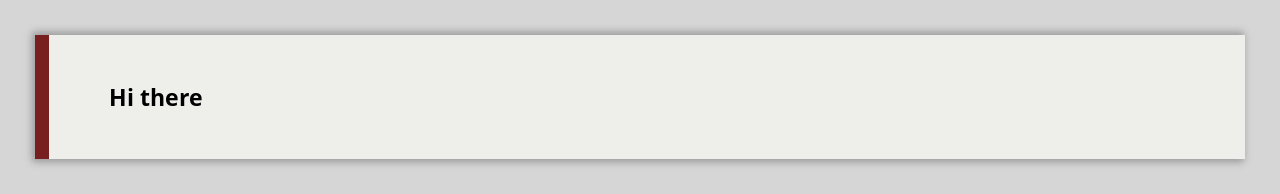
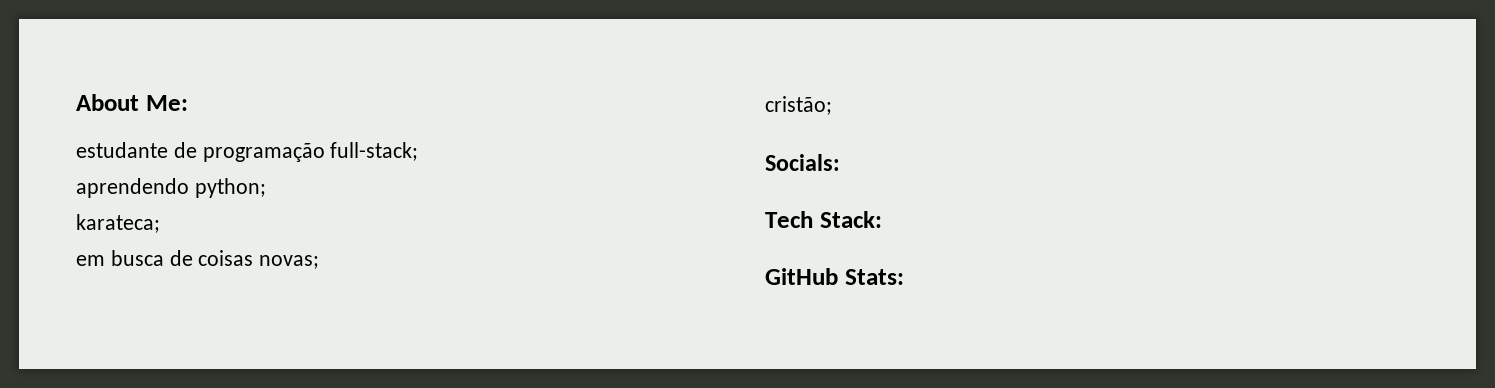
[109,88,204,106] Hi there -> [76,94,188,111] [76,142,419,162] [76,178,266,198] [76,214,160,233] [76,250,320,269] [765,96,832,115] [765,154,840,171] [765,211,882,228] [765,268,904,285] About Me: // estudante de programação full-stack; // aprendendo python; // karateca; // em busca de coisas novas; // cristão; // Socials: // Tech Stack: // GitHub Stats:

